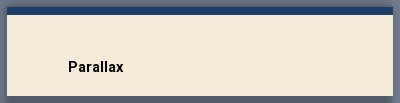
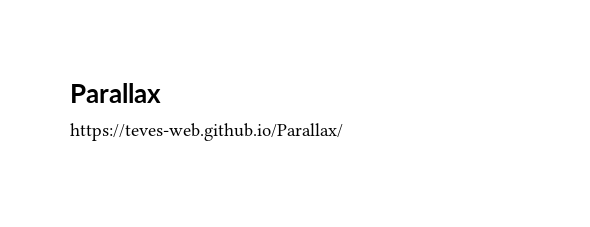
(124, 66) none -> [70,123,343,141] // https://teves-web.github.io/Parallax/

